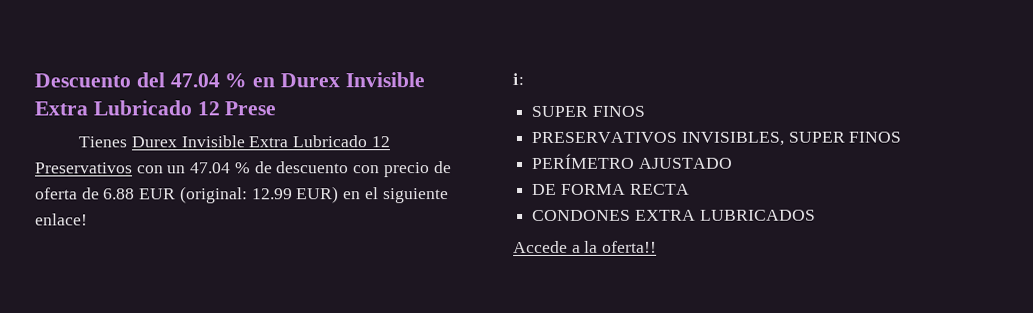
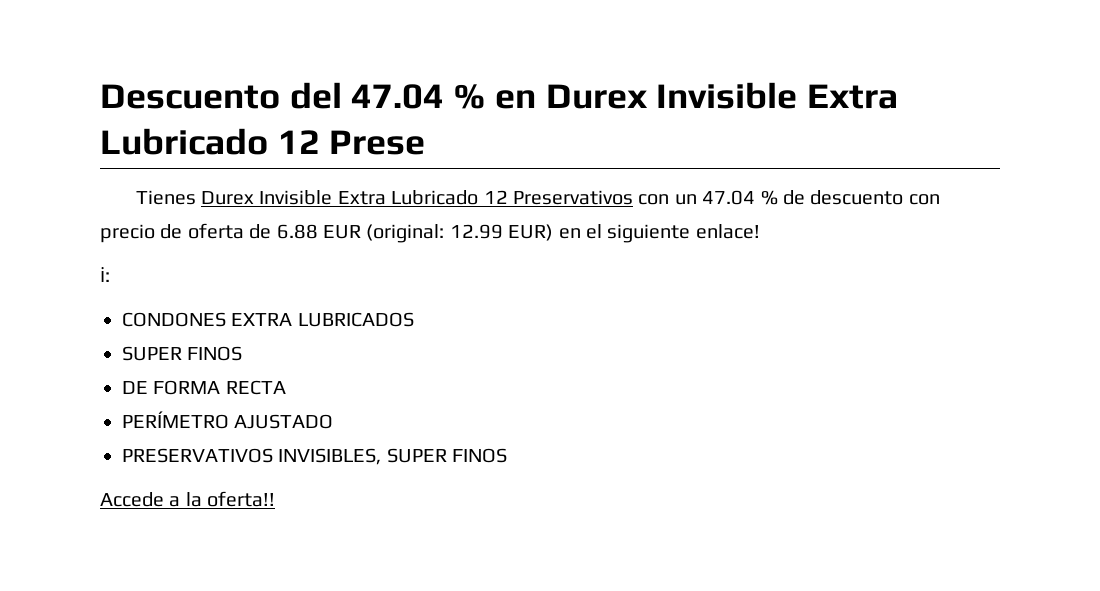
[531,105,645,117] // SUPER FINOS -> [122,312,414,327] [122,346,243,361] [122,380,286,395] [122,411,334,429] // CONDONES EXTRA LUBRICADOS // SUPER FINOS // DE FORMA RECTA // PERÍMETRO AJUSTADO
[531,153,733,169] [532,183,690,195] [532,209,816,221] // PERÍMETRO AJUSTADO // DE FORMA RECTA // CONDONES EXTRA LUBRICADOS -> (508, 455) none

